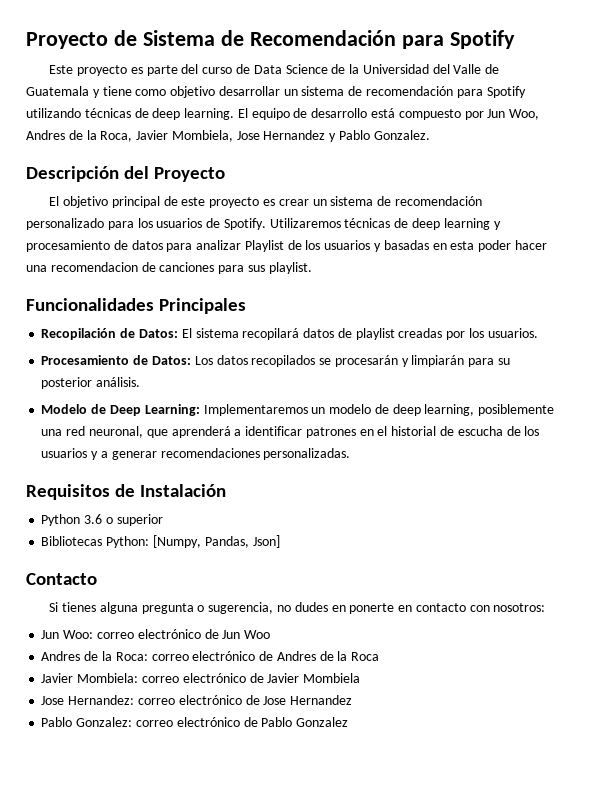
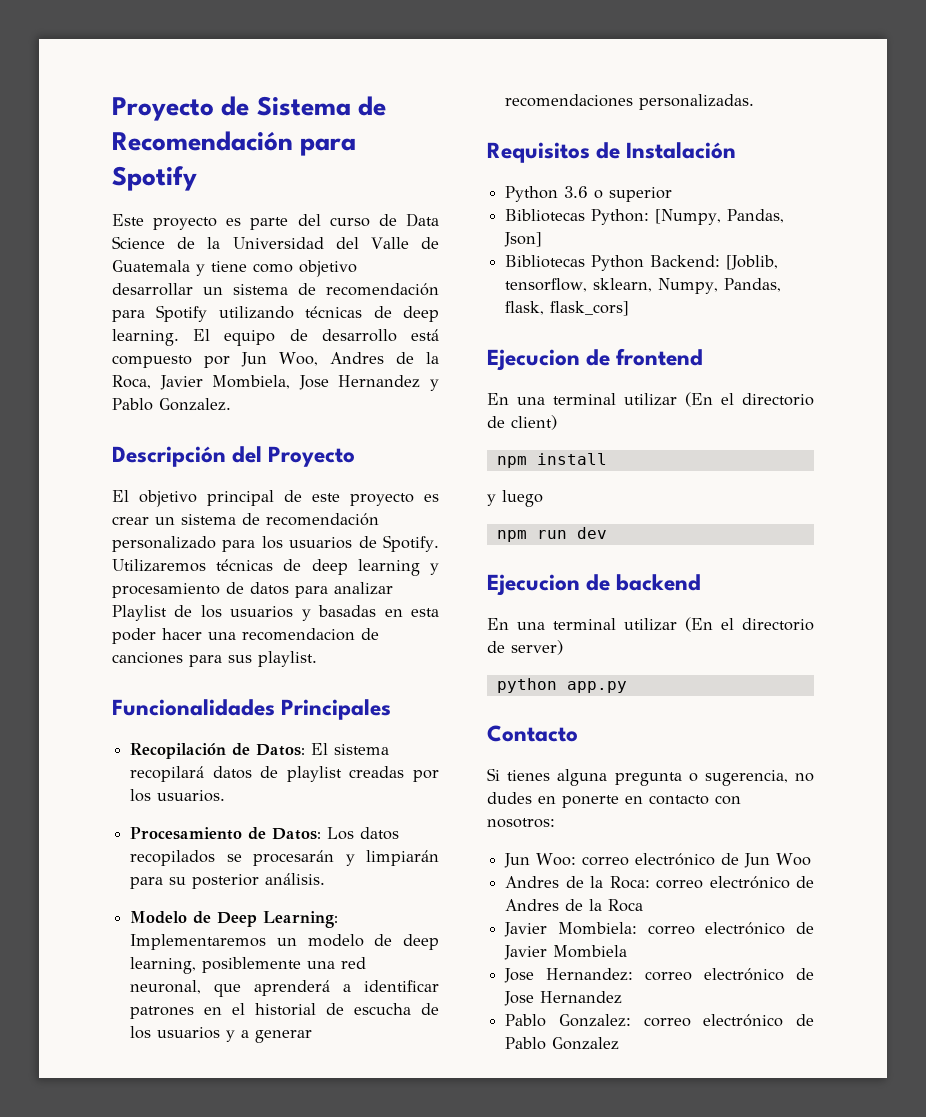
(280, 541) none -> [505,255,779,271] [505,278,782,294] [505,301,630,316] [487,348,704,371] [487,392,814,407] [487,415,557,430] [496,453,607,468] [487,490,543,507] [496,527,607,542] [487,574,702,596] [487,617,814,632] [487,640,563,655] [496,678,627,693] // Bibliotecas Python Backend: [Joblib, tensorflow, sklearn, Numpy, Pandas, flask, flask_cors] // Ejecucion de frontend // En una terminal utilizar (En el directorio de client) // npm install // y luego // npm run dev // Ejecucion de backend // En una terminal utilizar (En el directorio de server) // python app.py

